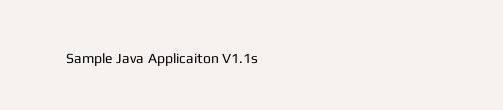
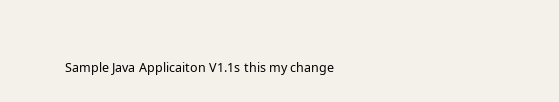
(259, 58) none -> [243,62,335,75] this my change

